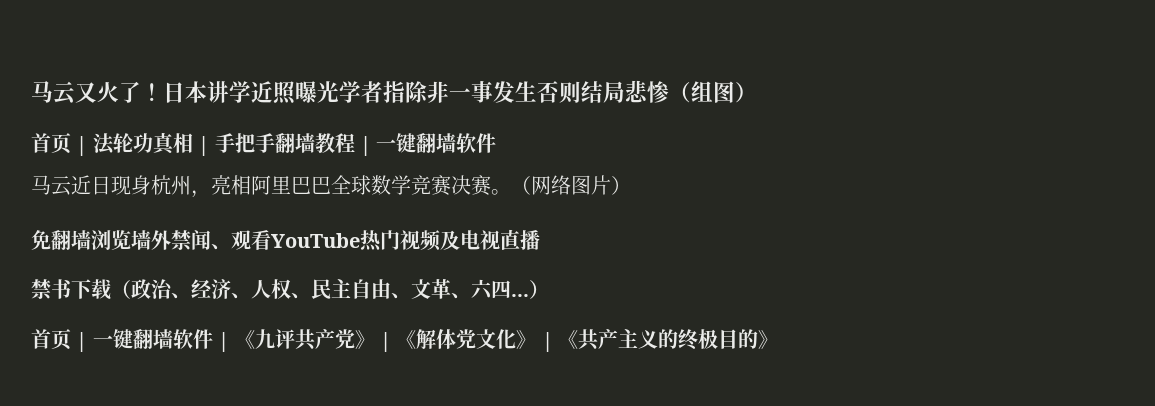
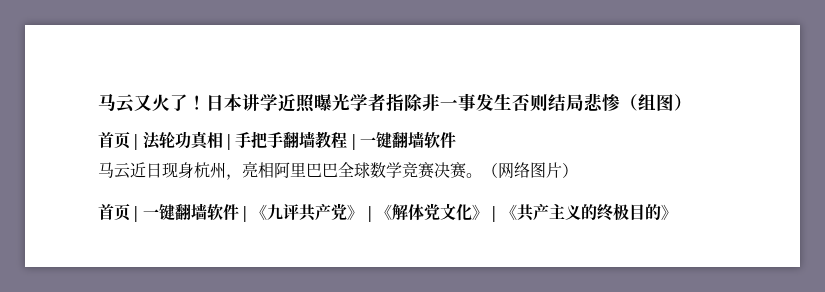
[31,229,540,252] [31,279,549,300] // 免翻墙浏览墙外禁闻、观看YouTube热门视频及电视直播 // 禁书下载（政治、经济、人权、民主自由、文革、六四...） -> (578, 170) none

